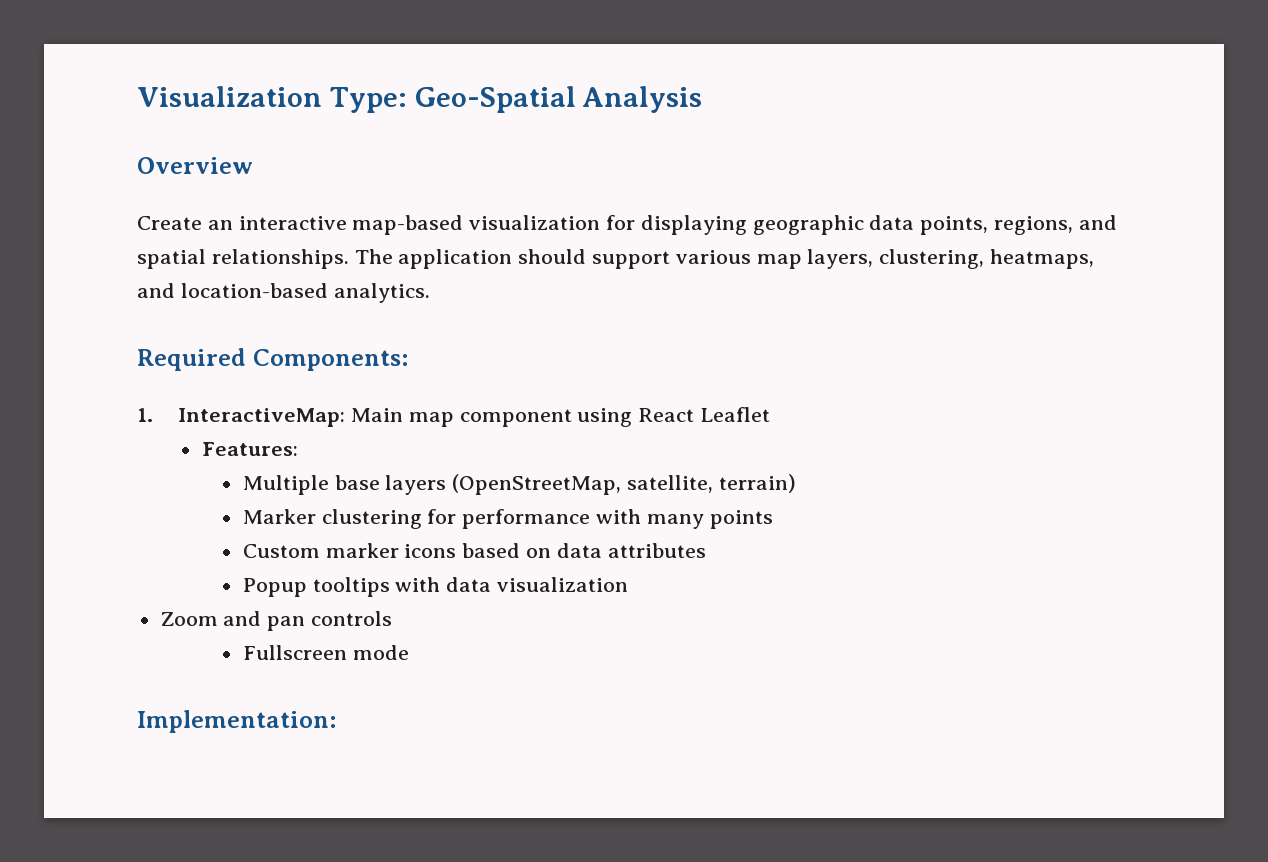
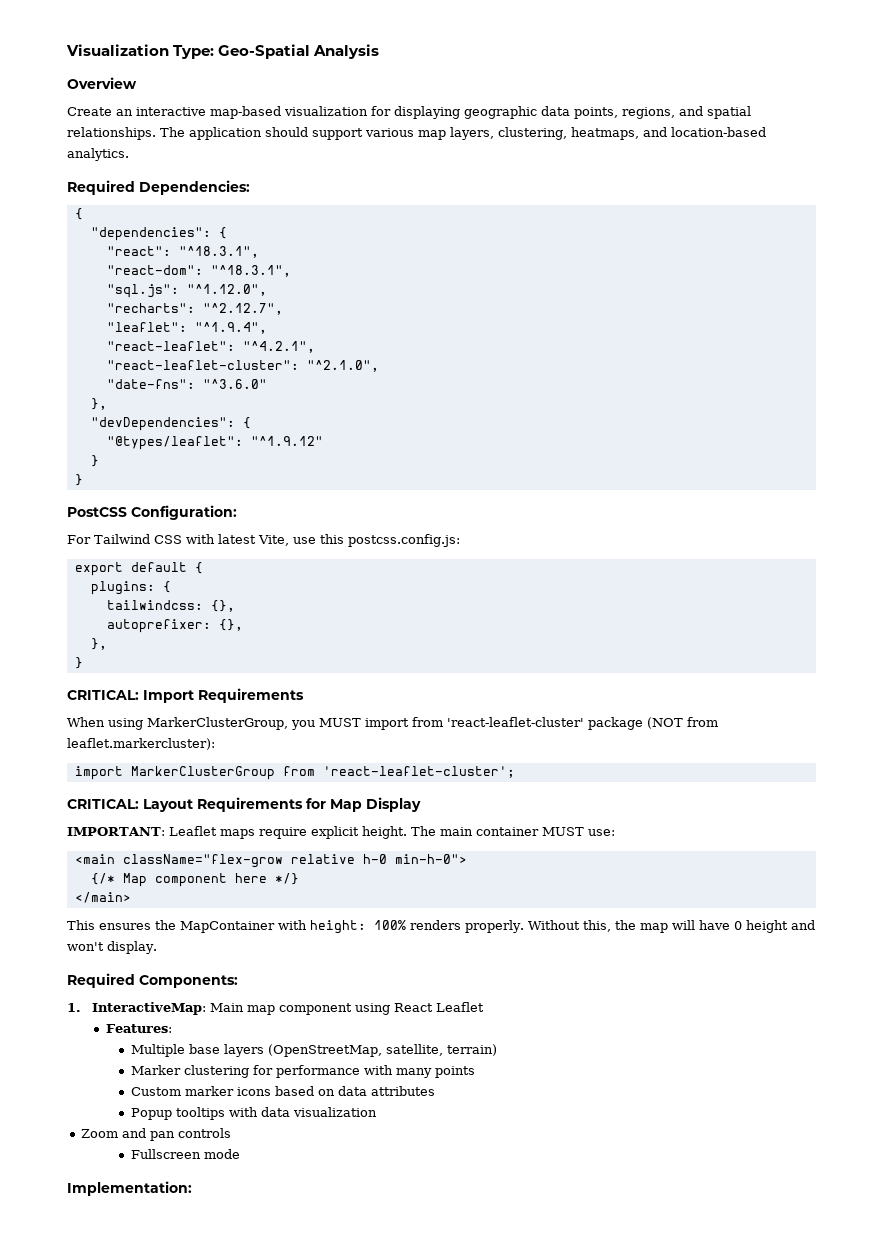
(430, 293) none -> [67,180,250,195] [74,208,83,220] [90,227,227,241] [106,246,259,258] [106,265,291,277] [106,284,267,298] [106,303,283,315] [106,322,267,334] [106,341,315,353] [106,360,379,372] [106,379,267,389] [90,398,107,410] [90,417,251,431] [106,436,323,450] [90,455,99,467] [74,474,83,486] [67,505,237,520] [67,534,460,547] [74,562,203,576] [90,581,171,595] [106,600,235,612] [106,619,243,633] [90,638,107,650] [74,657,83,669] [67,688,304,703] [67,717,718,730] [67,738,215,750] [74,766,515,780] [67,797,421,812] [67,826,615,839] [74,854,467,868] [90,873,299,887] [74,892,131,903] [67,920,815,934] [67,941,157,954] // Required Dependencies: // { // "dependencies": { // "react": "^18.3.1", // "react-dom": "^18.3.1", // "sql.js": "^1.12.0", // "recharts": "^2.12.7", // "leaflet": "^1.9.4", // "react-leaflet": "^4.2.1", // "react-leaflet-cluster": "^2.1.0", // "date-fns": "^3.6.0" // }, // "devDependencies": { // "@types/leaflet": "^1.9.12" // } // } // PostCSS Configuration: // For Tailwind CSS with latest Vite, use this postcss.config.js: // export default { // plugins: { // tailwindcss: {}, // autoprefixer: {}, // }, // } // CRITICAL: Import Requirements // When using MarkerClusterGroup, you MUST import from 'react-leaflet-cluster' package (NOT from leaflet.markercluster): // import MarkerClusterGroup from 'react-leaflet-cluster'; // CRITICAL: Layout Requirements for Map Display // IMPORTANT: Leaflet maps require explicit height. The main container MUST use: // <main className="flex-grow relative h-0 min-h-0"> // {/* Map component here */} // </main> // This ensures the MapContainer with height: 100% renders properly. Without this, the map will have 0 height and won't display.

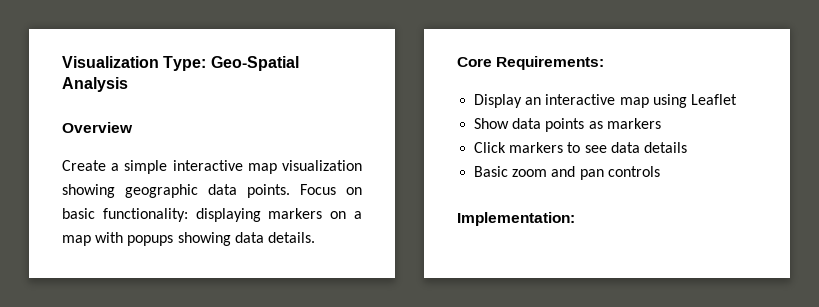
[116,106,751,119] [67,127,766,140] [67,148,129,161] [67,180,250,195] [74,208,83,220] [90,227,227,241] [106,246,259,258] [106,265,291,277] [106,284,267,298] [106,303,283,315] [106,322,267,334] [106,341,315,353] [106,360,379,372] [106,379,267,389] [90,398,107,410] [90,417,251,431] [106,436,323,450] [90,455,99,467] [74,474,83,486] [67,505,237,520] [67,534,460,547] [74,562,203,576] [90,581,171,595] [106,600,235,612] [106,619,243,633] [90,638,107,650] [74,657,83,669] [67,688,304,703] [67,717,718,730] [67,738,215,750] [74,766,515,780] [67,797,421,812] [67,826,615,839] [74,854,467,868] [90,873,299,887] [74,892,131,903] [67,920,815,934] [67,941,157,954] [67,973,238,988] [67,1002,484,1015] [106,1024,173,1033] [130,1044,497,1057] [130,1065,475,1078] [130,1086,435,1096] [130,1107,377,1120] [81,1129,119,1138] an interactive map-based visualization for displaying geographic data points, regions, and spatial relationships. The application should support various map layers, clustering, heatmaps, and location-based analytics. // Required Dependencies: // { // "dependencies": { // "react": "^18.3.1", // "react-dom": "^18.3.1", // "sql.js": "^1.12.0", // "recharts": "^2.12.7", // "leaflet": "^1.9.4", // "react-leaflet": "^4.2.1", // "react-leaflet-cluster": "^2.1.0", // "date-fns": "^3.6.0" // }, // "devDependencies": { // "@types/leaflet": "^1.9.12" // } // } // PostCSS Configuration: // For Tailwind CSS with latest Vite, use this postcss.config.js: // export default { // plugins: { // tailwindcss: {}, // autoprefixer: {}, // }, // } // CRITICAL: Import Requirements // When using MarkerClusterGroup, you MUST import from 'react-leaflet-cluster' package (NOT from leaflet.markercluster): // import MarkerClusterGroup from 'react-leaflet-cluster'; // CRITICAL: Layout Requirements for Map Display // IMPORTANT: Leaflet maps require explicit height. The main container MUST use: // <main className="flex-grow relative h-0 min-h-0"> // {/* Map component here */} // </main> // This ensures the MapContainer with height: 100% renders properly. Without this, the map will have 0 height and won't display. // Required Components: // 1. InteractiveMap: Main map component using React Leaflet // Features: // Multiple base layers (OpenStreetMap, satellite, terrain) // Marker clustering for performance with many points // Custom marker icons based on data attributes // Popup tooltips with data visualization // Zoom -> [111,160,362,174] [62,184,362,198] [62,208,362,222] [62,232,315,246] [457,56,605,70] [474,94,737,108] [474,118,661,132] [474,142,687,153] [474,166,548,177] a simple interactive map visualization showing geographic data points. Focus on basic functionality: displaying markers on a map with popups showing data details. // Core Requirements: // Display an interactive map using Leaflet // Show data points as markers // Click markers to see data details // Basic zoom
[130,1149,240,1159] // Fullscreen mode -> (660, 171) none

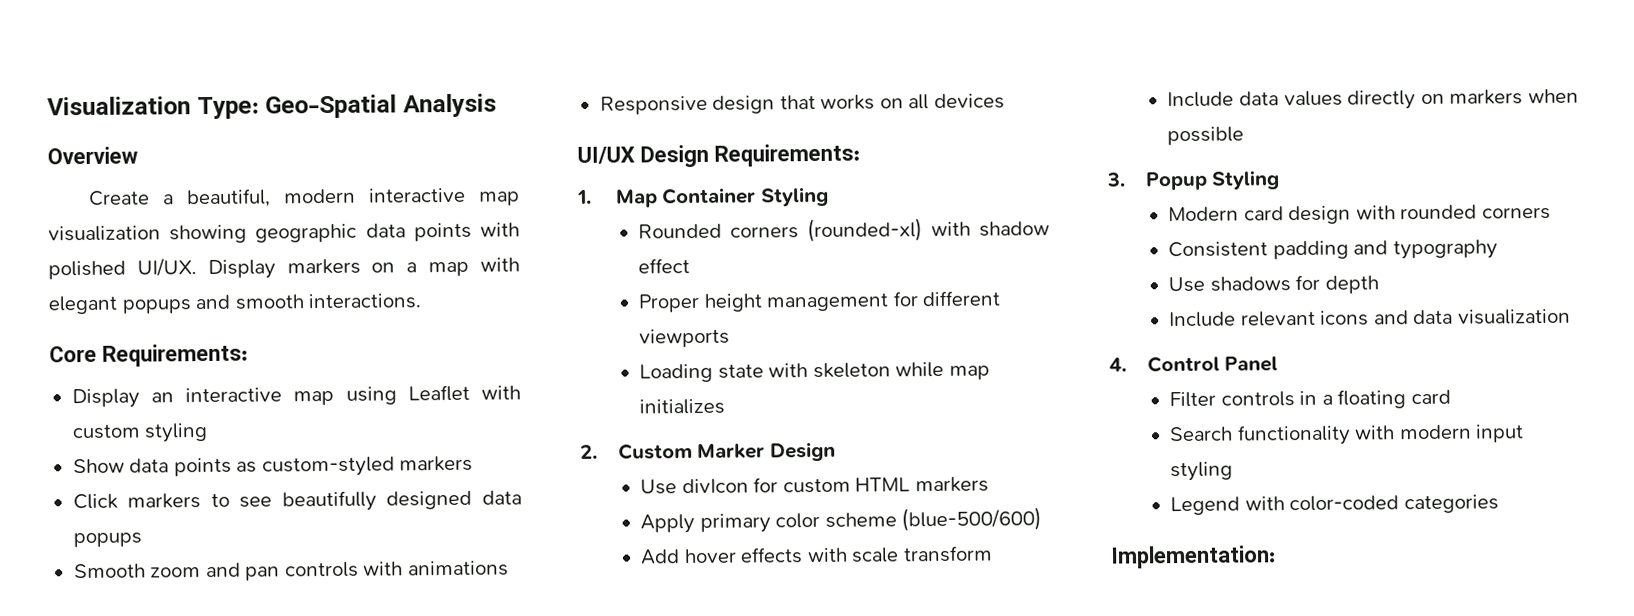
[124,160,168,174] simple -> [187,188,357,208] beautiful, modern
[247,184,362,198] [62,208,261,222] points. Focus on basic functionality: displaying -> [413,222,520,242] [48,258,276,280] points with polished UI/UX. Display
[127,232,315,246] popups showing data details. -> [48,293,422,315] elegant popups and smooth interactions.
(737, 99) none -> [481,385,521,400] [71,423,209,443] with custom styling
(603, 125) none -> [261,456,395,477] custom-styled
[610,142,687,153] [474,166,509,177] data details // Basic -> [281,490,522,512] [72,532,142,548] [73,563,146,579] beautifully designed data popups // Smooth
(660, 171) none -> [363,560,509,577] [599,93,1005,115] [577,143,860,168] [577,186,829,208] [638,218,1050,243] [638,258,691,274] [638,290,1001,313] [639,328,731,348] [639,361,990,383] [639,398,726,415] [580,441,836,462] [640,476,989,495] [640,507,1043,534] [640,545,993,565] [1167,88,1579,110] [1167,126,1245,146] [1106,170,1281,191] [1168,204,1551,225] [1168,239,1498,260] [1168,274,1379,294] [1169,308,1571,328] [1109,355,1279,373] [1169,389,1451,409] [1169,424,1525,446] [1170,461,1234,482] [1170,494,1499,516] with animations // Responsive design that works on all devices // UI/UX Design Requirements: // 1. Map Container Styling // Rounded corners (rounded-xl) with shadow effect // Proper height management for different viewports // Loading state with skeleton while map initializes // 2. Custom Marker Design // Use divIcon for custom HTML markers // Apply primary color scheme (blue-500/600) // Add hover effects with scale transform // Include data values directly on markers when possible // 3. Popup Styling // Modern card design with rounded corners // Consistent padding and typography // Use shadows for depth // Include relevant icons and data visualization // 4. Control Panel // Filter controls in a floating card // Search functionality with modern input styling // Legend with color-coded categories

